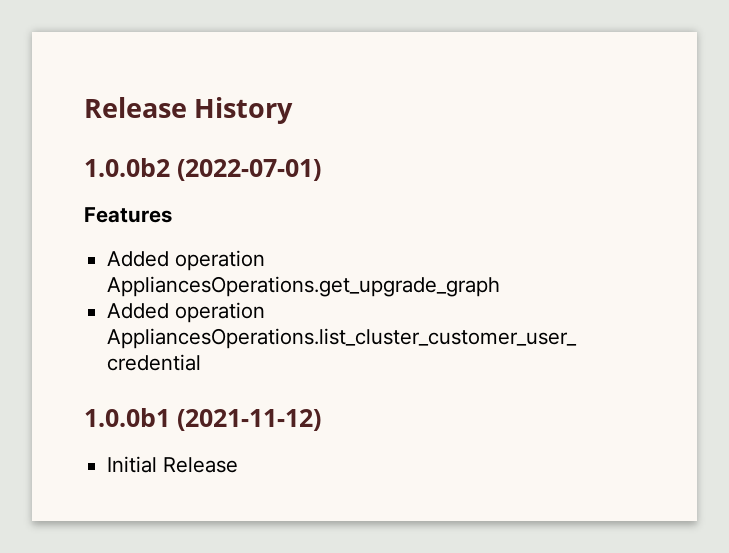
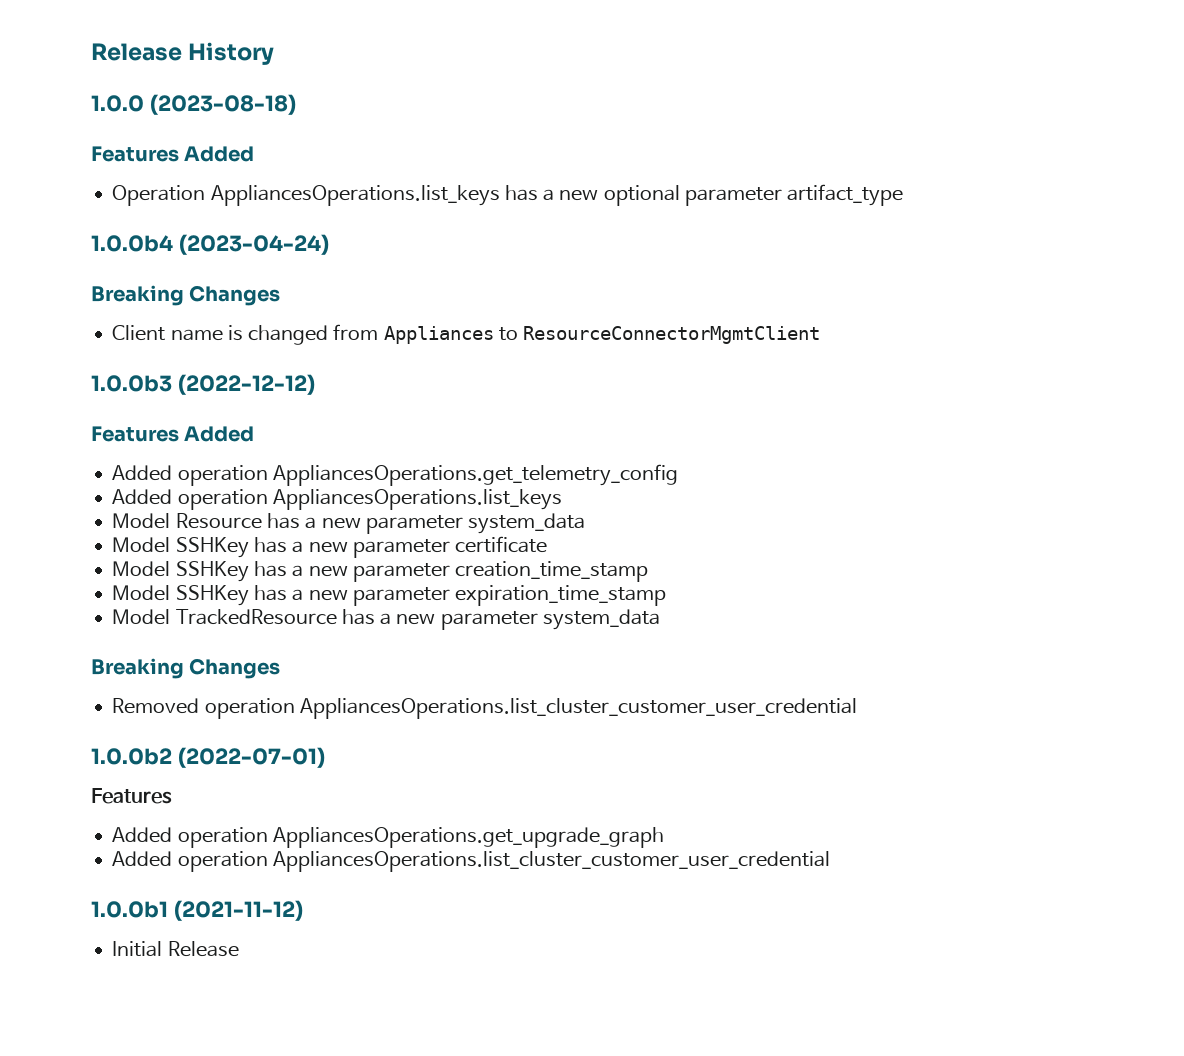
(294, 110) none -> [91,94,296,115] [91,146,255,162] [112,184,904,206] [91,234,329,255] [91,285,281,306] [112,324,821,345] [91,374,315,395] [91,426,255,442] [112,464,678,486] [112,489,562,510] [112,513,586,534] [112,536,548,558] [112,561,649,582] [112,585,667,606] [112,609,660,630] [91,658,281,679] [112,698,857,719] // 1.0.0 (2023-08-18) // Features Added // Operation AppliancesOperations.list_keys has a new optional parameter artifact_type // 1.0.0b4 (2023-04-24) // Breaking Changes // Client name is changed from Appliances to ResourceConnectorMgmtClient // 1.0.0b3 (2022-12-12) // Features Added // Added operation AppliancesOperations.get_telemetry_config // Added operation AppliancesOperations.list_keys // Model Resource has a new parameter system_data // Model SSHKey has a new parameter certificate // Model SSHKey has a new parameter creation_time_stamp // Model SSHKey has a new parameter expiration_time_stamp // Model TrackedResource has a new parameter system_data // Breaking Changes // Removed operation AppliancesOperations.list_cluster_customer_user_credential

